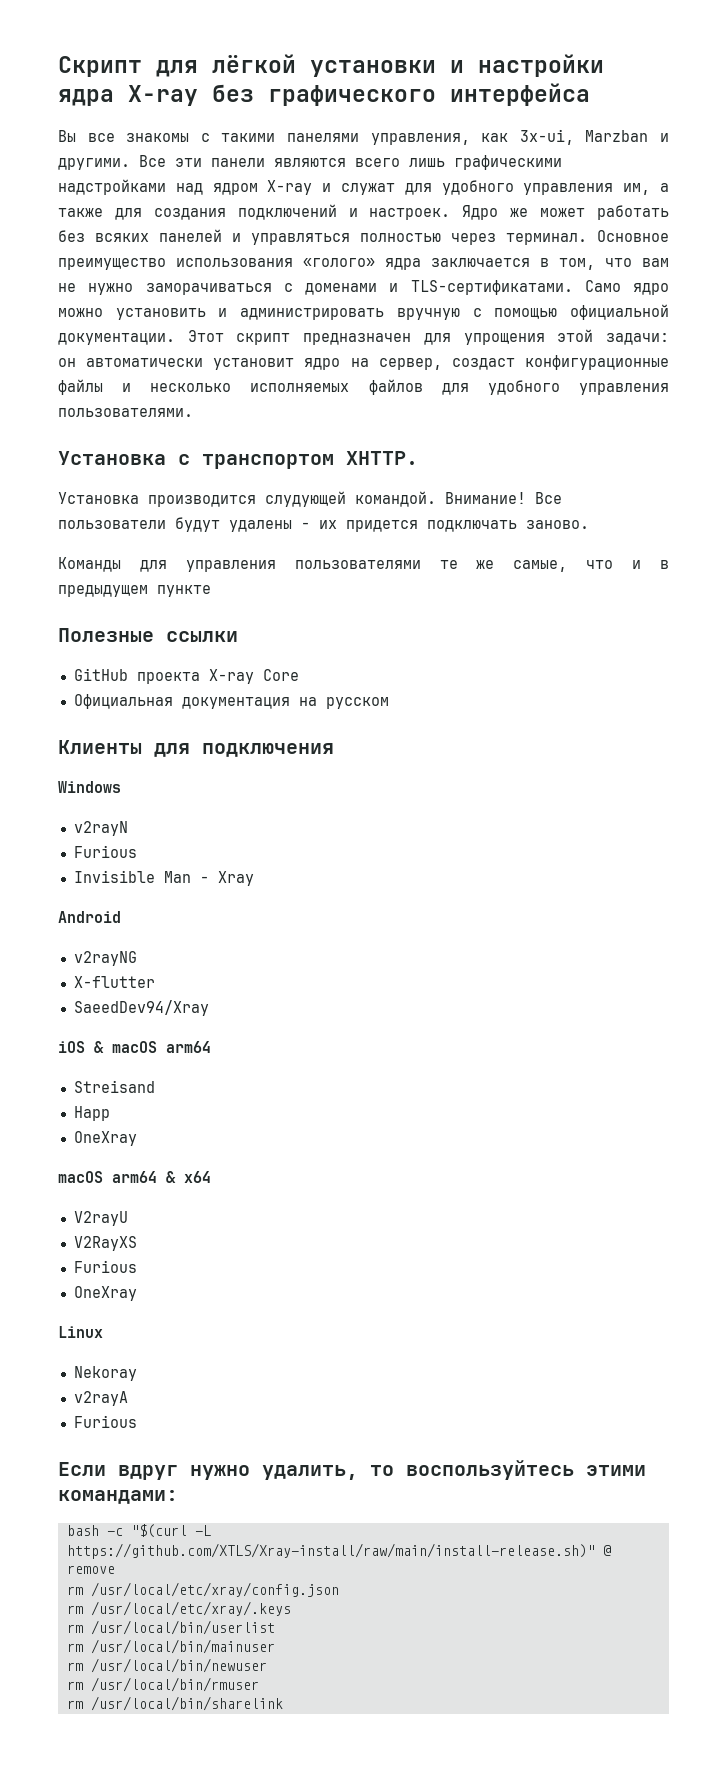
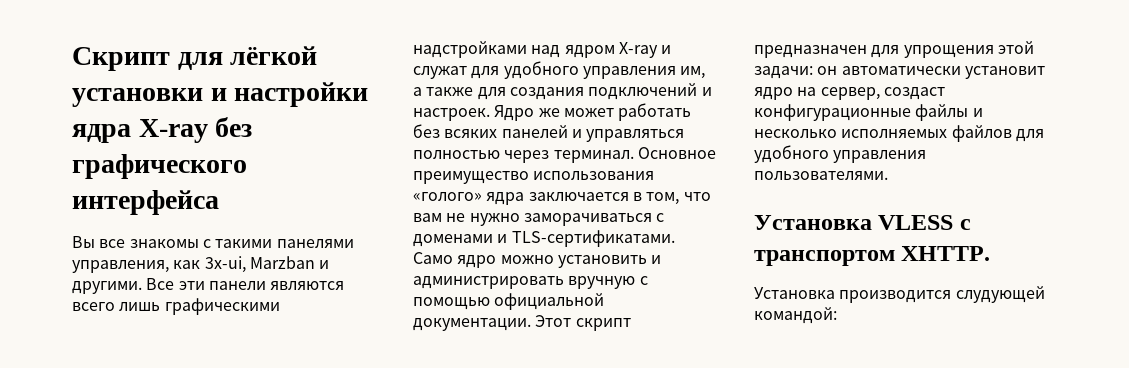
(166, 458) none -> [878,215,954,230] VLESS
[355,491,562,507] [58,517,589,532] [58,557,670,572] [58,585,211,597] [58,628,238,642] [73,668,299,684] [73,694,389,709] [58,740,334,757] [58,781,121,793] [73,821,128,836] [73,845,137,858] [73,870,254,886] [58,911,121,923] [73,951,137,966] [73,976,155,988] [73,1000,209,1016] [58,1041,211,1053] [73,1080,155,1093] [73,1106,110,1121] [73,1131,137,1146] [58,1171,211,1183] [73,1211,128,1226] [73,1236,137,1251] [73,1260,137,1273] [73,1286,137,1301] [58,1326,103,1338] [73,1366,137,1381] [73,1391,128,1406] [73,1415,137,1428] [58,1460,646,1480] [58,1490,178,1504] [66,1524,211,1538] [66,1543,611,1559] [66,1565,115,1574] [66,1582,339,1597] [66,1601,291,1616] [66,1620,275,1635] [66,1639,275,1654] [66,1658,267,1673] [66,1677,259,1692] [66,1696,283,1711] командой. Внимание! Все пользователи будут удалены - их придется подключать заново. // Команды для управления пользователями те же самые, что и в предыдущем пункте // Полезные ссылки // GitHub проекта X-ray Core // Официальная документация на русском // Клиенты для подключения // Windows // v2rayN // Furious // Invisible Man - Xray // Android // v2rayNG // X-flutter // SaeedDev94/Xray // iOS & macOS arm64 // Streisand // Happ // OneXray // macOS arm64 & x64 // V2rayU // V2RayXS // Furious // OneXray // Linux // Nekoray // v2rayA // Furious // Если вдруг нужно удалить, то воспользуйтесь этими командами: // bash -c "$(curl -L https://github.com/XTLS/Xray-install/raw/main/install-release.sh)" @ remove // rm /usr/local/etc/xray/config.json // rm /usr/local/etc/xray/.keys // rm /usr/local/bin/userlist // rm /usr/local/bin/mainuser // rm /usr/local/bin/newuser // rm /usr/local/bin/rmuser // rm /usr/local/bin/sharelink -> [754,307,837,324] командой:

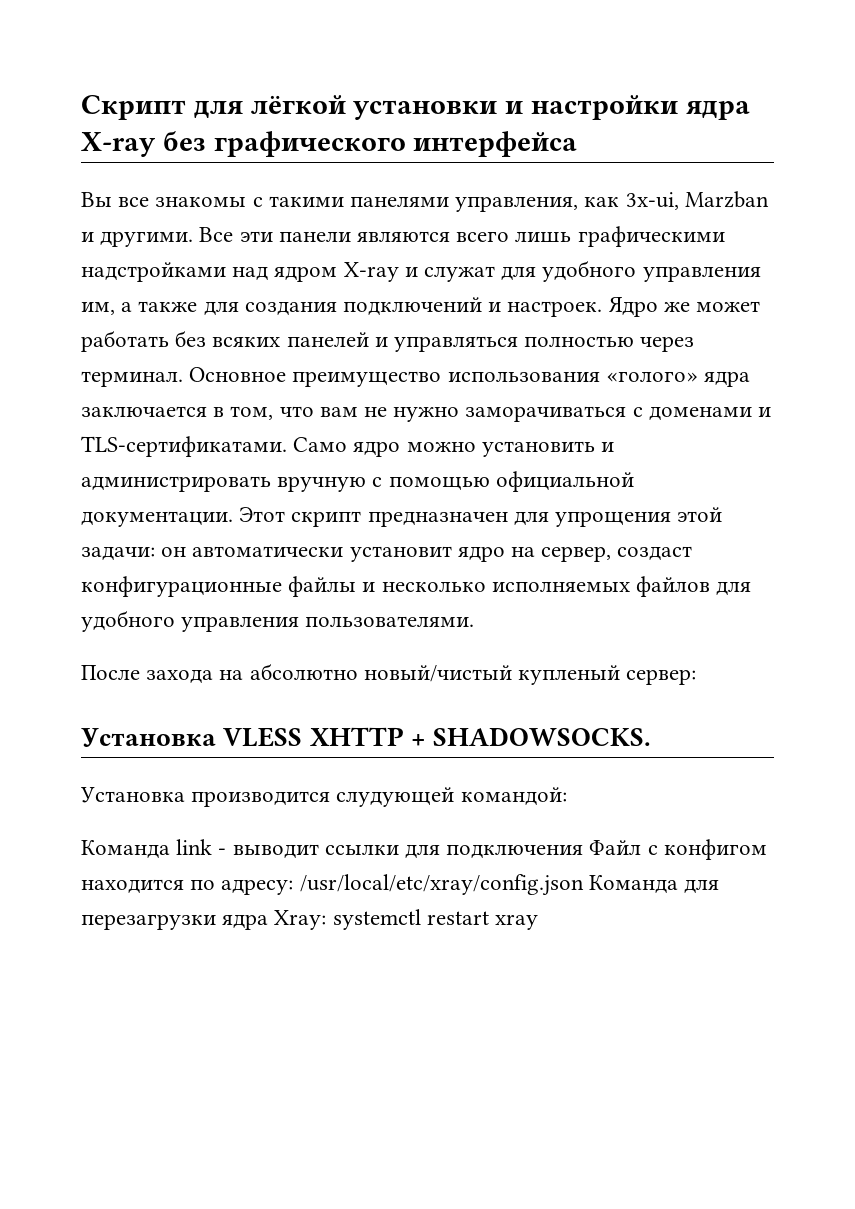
(888, 175) none -> [81,663,697,685] // После захода на абсолютно новый/чистый купленый сервер:
[959,219,971,230] [754,246,991,266] с транспортом XHTTP. -> [309,727,652,746] XHTTP + SHADOWSOCKS.
(837, 315) none -> [81,839,767,860] [81,874,720,896] [81,909,539,930] // Команда link - выводит ссылки для подключения Файл с конфигом находится по адресу: /usr/local/etc/xray/config.json Команда для перезагрузки ядра Xray: systemctl restart xray

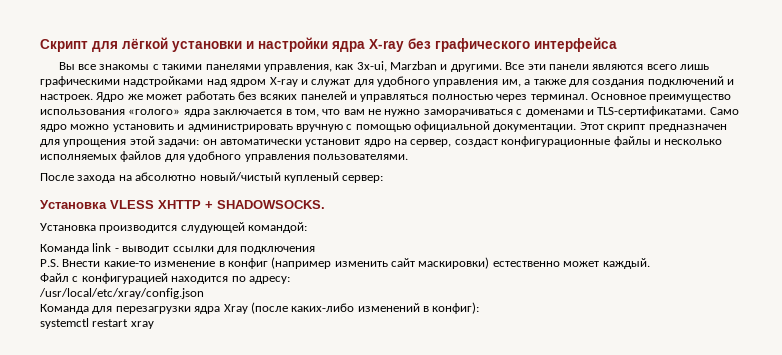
(584, 851) none -> [40,257,650,269] // P.S. Внести какие-то изменение в конфиг (например изменить сайт маскировки) естественно может каждый. //
[663,839,767,860] конфигом -> [81,273,168,284] конфигурацией
(294, 887) none -> (290, 280) //
(584, 885) none -> (204, 293) //
[274,910,327,930] Xray: -> [223,302,480,314] Xray (после каких-либо изменений в конфиг): //

